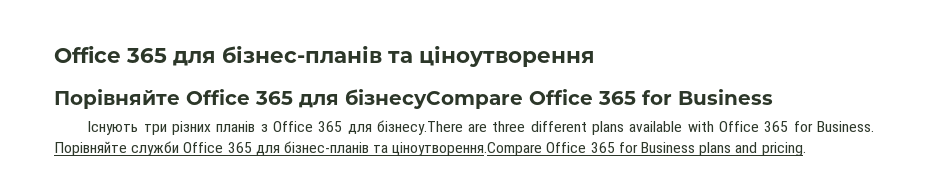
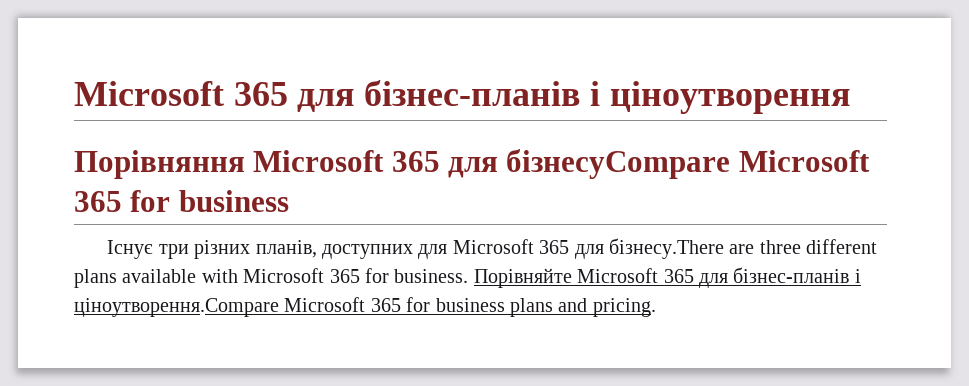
[54,46,413,66] Office 365 для бізнес-планів та -> [74,80,600,112] Microsoft 365 для бізнес-планів і
[54,89,250,109] Порівняйте Office -> [74,150,385,179] Порівняння Microsoft
[529,89,773,105] [87,121,313,135] Office 365 for Business // Існують три різних планів з Office -> [738,150,870,172] [74,190,289,212] [107,239,534,259] Microsoft 365 for business // Існує три різних планів, доступних для Microsoft
[719,121,875,132] [54,141,696,156] Office 365 for Business. Порівняйте служби Office 365 для бізнес-планів та ціноутворення.Compare Office 365 for Business -> [243,267,861,288] [74,297,505,317] Microsoft 365 for business. Порівняйте Microsoft 365 для бізнес-планів і ціноутворення.Compare Microsoft 365 for business

